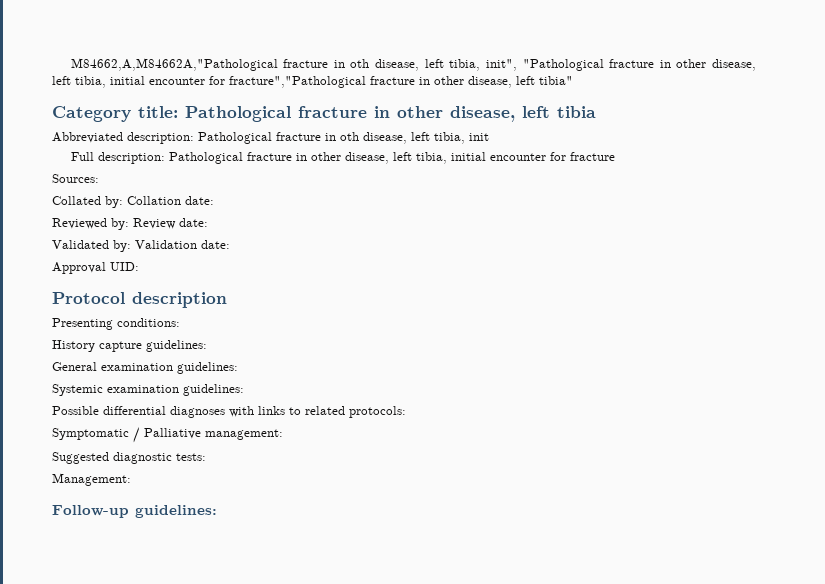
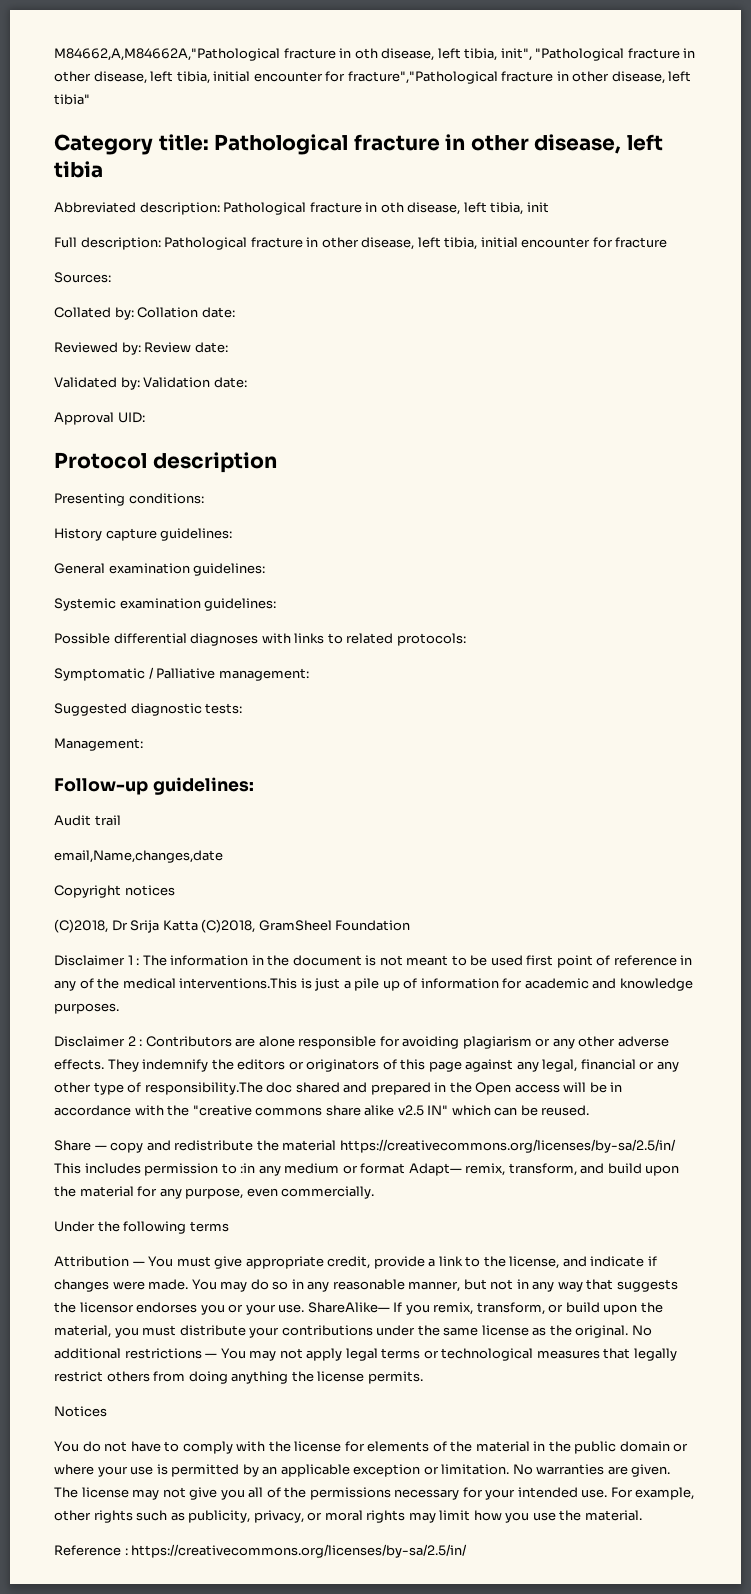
(217, 511) none -> [54,815,121,826] [54,850,223,863] [54,885,175,898] [54,919,411,933] [54,955,693,968] [54,978,693,991] [54,1003,119,1014] [54,1036,669,1049] [54,1059,679,1072] [54,1082,623,1095] [54,1105,590,1116] [54,1139,676,1153] [54,1163,680,1176] [54,1186,375,1199] [54,1221,229,1234] [54,1256,657,1269] [54,1279,678,1292] [54,1302,663,1315] [54,1325,652,1338] [54,1348,677,1361] [54,1371,423,1384] [54,1406,107,1417] [54,1441,689,1454] [54,1464,671,1477] [54,1487,695,1500] [54,1510,642,1523] [54,1544,468,1558] // Audit trail // email,Name,changes,date // Copyright notices // (C)2018, Dr Srija Katta (C)2018, GramSheel Foundation // Disclaimer 1 : The information in the document is not meant to be used first point of reference in any of the medical interventions.This is just a pile up of information for academic and knowledge purposes. // Disclaimer 2 : Contributors are alone responsible for avoiding plagiarism or any other adverse effects. They indemnify the editors or originators of this page against any legal, financial or any other type of responsibility.The doc shared and prepared in the Open access will be in accordance with the "creative commons share alike v2.5 IN" which can be reused. // Share — copy and redistribute the material https://creativecommons.org/licenses/by-sa/2.5/in/ This includes permission to :in any medium or format Adapt— remix, transform, and build upon the material for any purpose, even commercially. // Under the following terms // Attribution — You must give appropriate credit, provide a link to the license, and indicate if changes were made. You may do so in any reasonable manner, but not in any way that suggests the licensor endorses you or your use. ShareAlike— If you remix, transform, or build upon the material, you must distribute your contributions under the same license as the original. No additional restrictions — You may not apply legal terms or technological measures that legally restrict others from doing anything the license permits. // Notices // You do not have to comply with the license for elements of the material in the public domain or where your use is permitted by an applicable exception or limitation. No warranties are given. The license may not give you all of the permissions necessary for your intended use. For example, other rights such as publicity, privacy, or moral rights may limit how you use the material. // Reference : https://creativecommons.org/licenses/by-sa/2.5/in/

